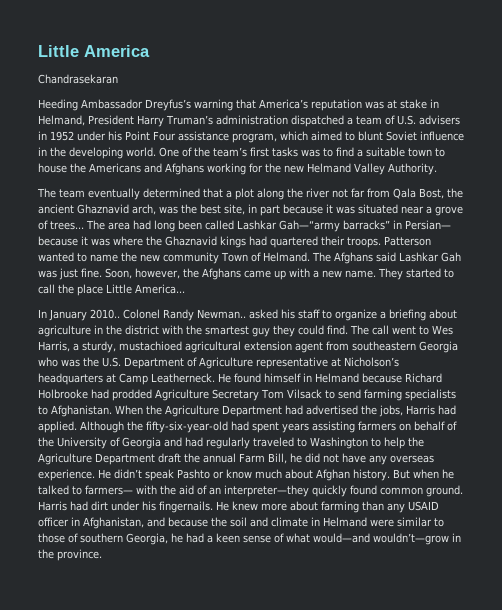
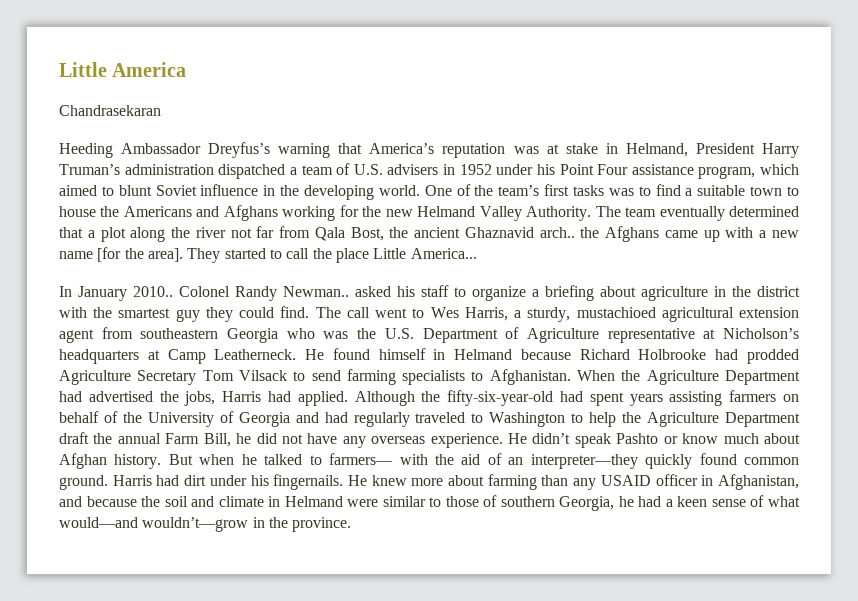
(437, 169) // -> (592, 213) none
[132,204,463,216] [38,220,451,232] [38,236,431,248] [38,252,461,264] [38,268,180,280] arch, was the best site, in part because it was situated near a grove of trees... The area had long been called Lashkar Gah—“army barracks” in Persian— because it was where the Ghaznavid kings had quartered their troops. Patterson wanted to name the new community Town of Helmand. The Afghans said Lashkar Gah was just fine. Soon, however, -> [539,227,575,238] arch..
[345,270,376,278] name. -> [59,247,183,262] name [for the area].

